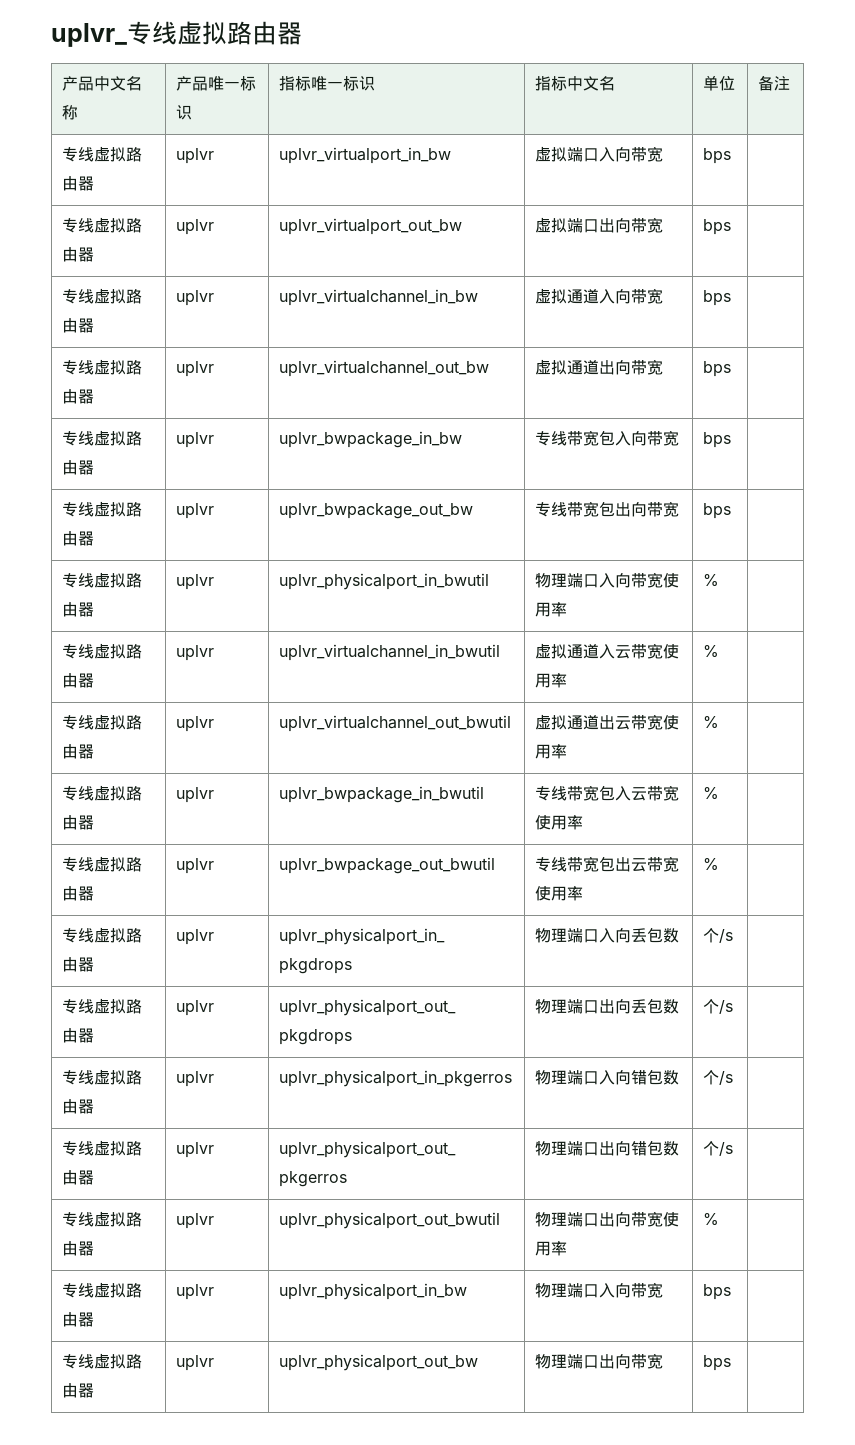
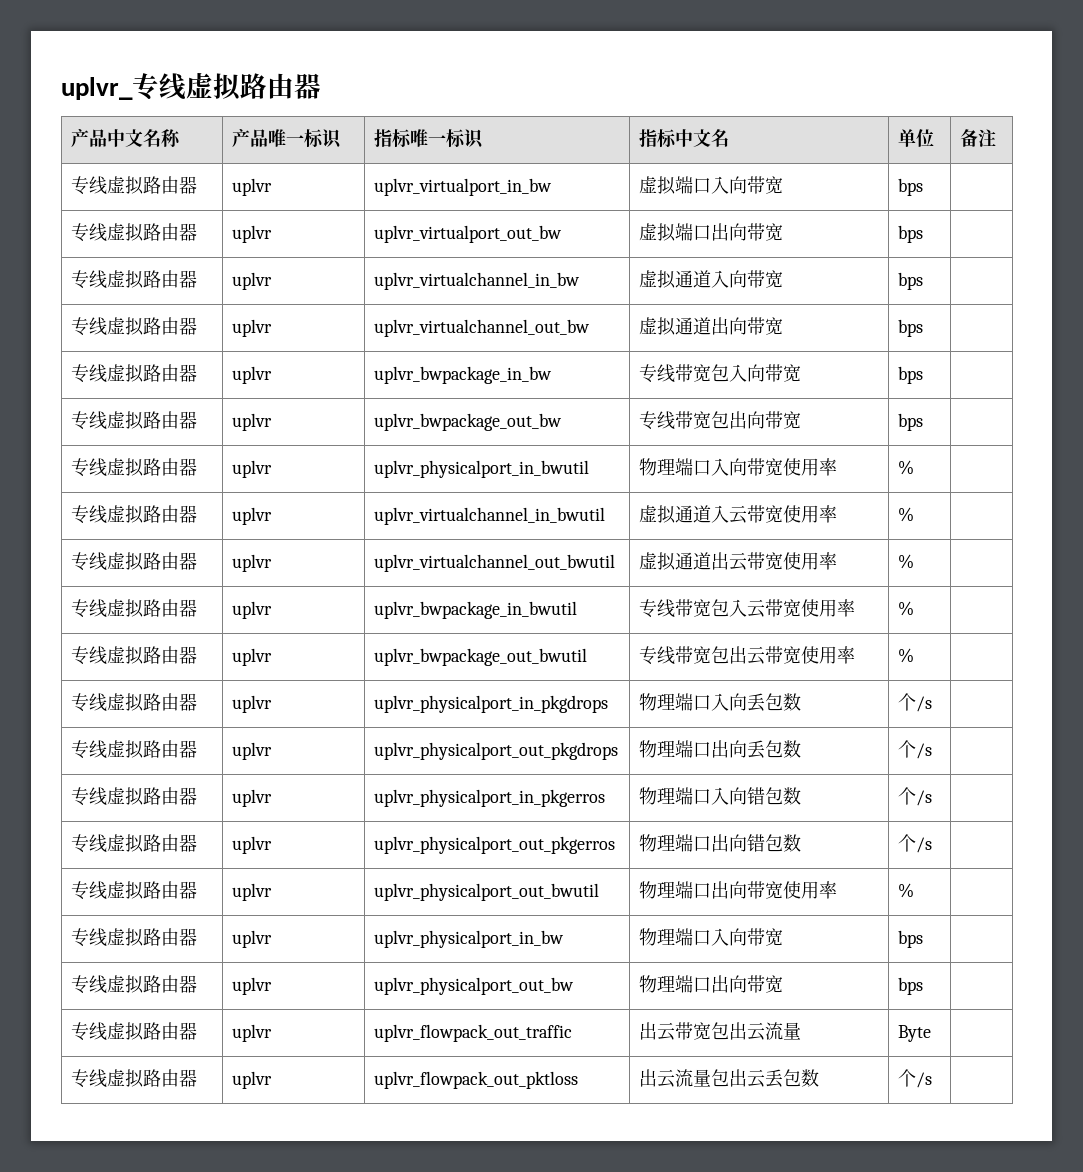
(731, 1363) none -> [71,1022,198,1041] [232,1024,273,1042] [374,1024,573,1042] [639,1022,802,1041] [898,1025,932,1042] [71,1069,198,1088] [232,1071,273,1089] [374,1071,579,1089] [639,1069,820,1088] [898,1069,933,1088] // 专线虚拟路由器 | uplvr | uplvr_flowpack_out_traffic | 出云带宽包出云流量 | Byte | // 专线虚拟路由器 | uplvr | uplvr_flowpack_out_pktloss | 出云流量包出云丢包数 | 个/s |

